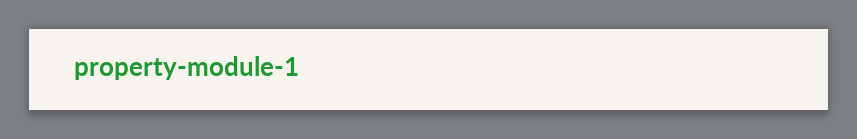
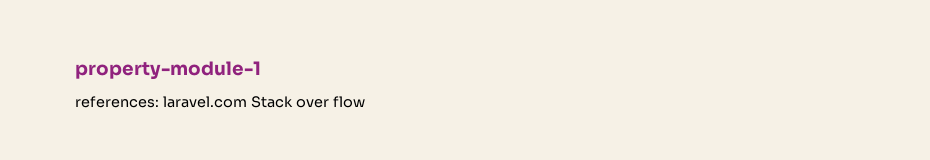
(299, 68) none -> [75,96,365,108] // references: laravel.com Stack over flow

